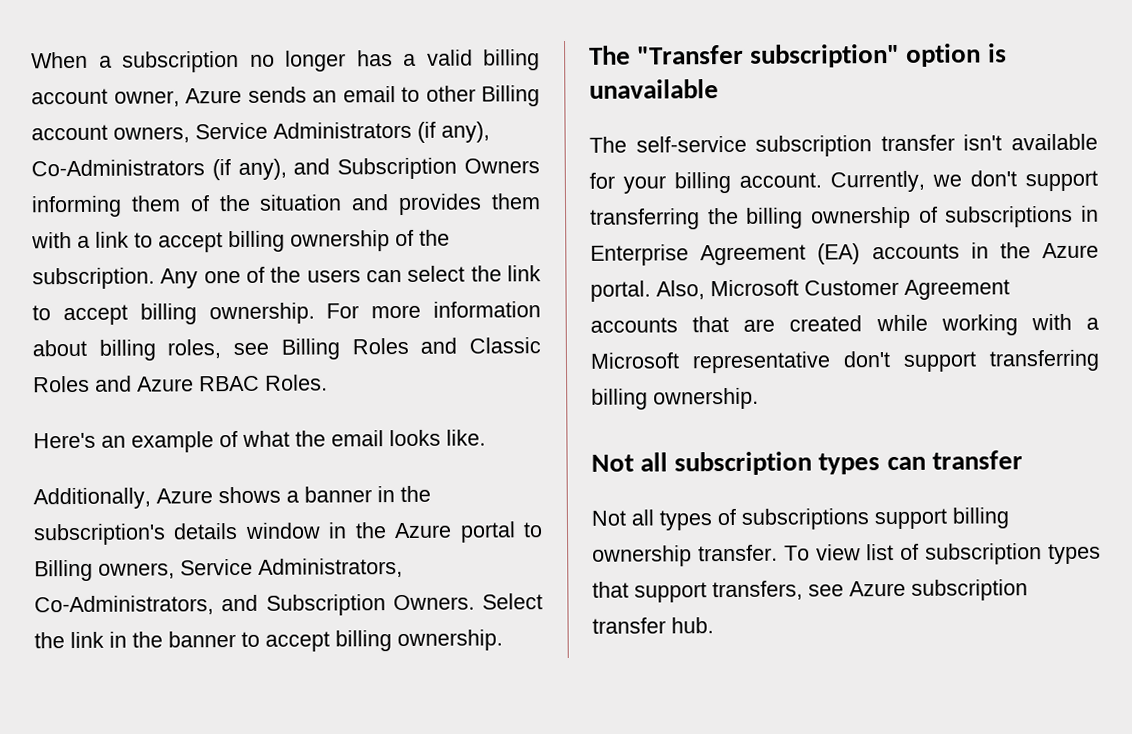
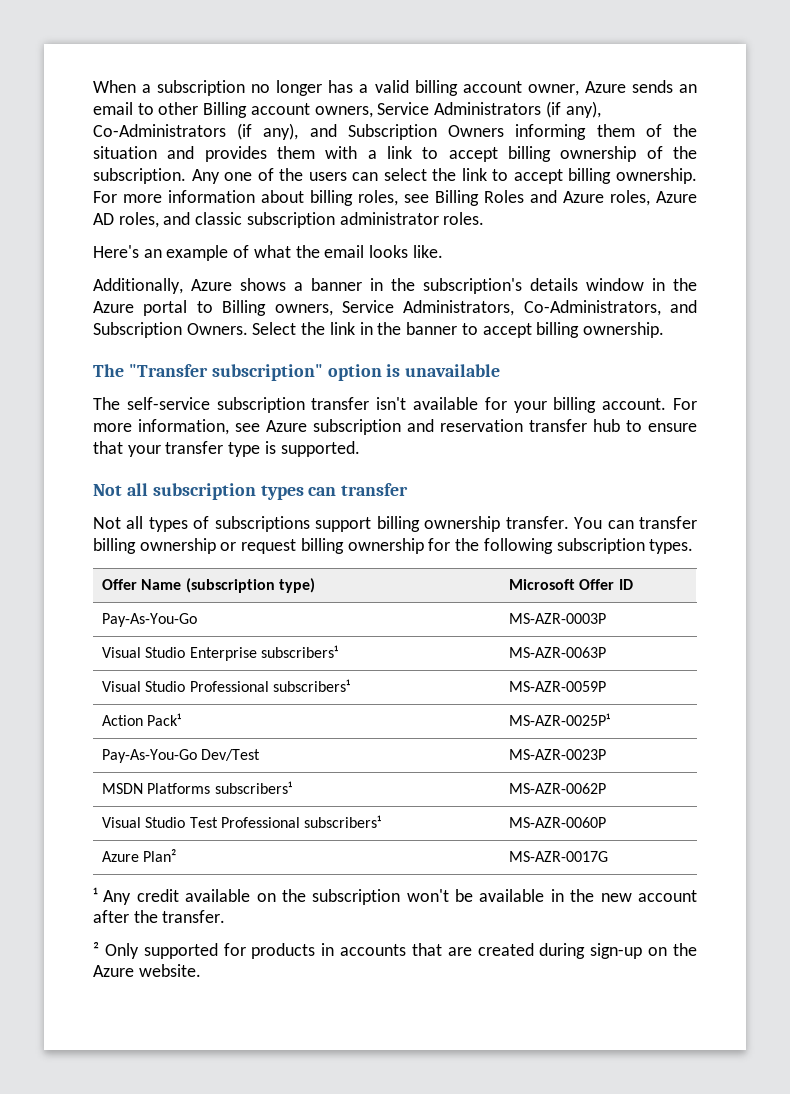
[469,337,541,354] [33,374,328,393] Classic Roles and Azure RBAC Roles. -> [563,190,697,206] [93,212,485,228] Azure roles, Azure AD roles, and classic subscription administrator roles.
[830,170,1098,193] [590,205,1099,230] [590,242,1099,266] [590,279,1010,302] [590,313,1099,336] [590,349,1100,374] [591,387,759,410] Currently, we don't support transferring the billing ownership of subscriptions in Enterprise Agreement (EA) accounts in the Azure portal. Also, Microsoft Customer Agreement accounts that are created while working with a Microsoft representative don't support transferring billing ownership. -> [673,398,697,410] [93,419,697,435] [93,441,360,457] For more information, see Azure subscription and reservation transfer hub to ensure that your transfer type is supported.
[783,543,1101,565] [592,579,1028,603] [592,617,714,634] To view list of subscription types that support transfers, see Azure subscription transfer hub. -> [574,516,697,529] [93,538,694,554] [102,578,316,593] [509,579,633,590] [102,613,198,627] [509,613,607,624] [102,645,339,661] [509,647,607,658] [102,679,351,692] [509,681,607,692] [102,713,182,726] [509,713,611,726] [102,749,261,763] [509,749,607,760] [102,781,292,794] [509,783,607,794] [102,815,382,828] [509,817,607,828] [102,849,177,862] [509,851,609,862] [93,887,698,905] [93,910,226,923] [93,941,697,959] [93,964,201,977] You can transfer billing ownership or request billing ownership for the following subscription types. // Offer Name (subscription type) | Microsoft Offer ID // Pay-As-You-Go | MS-AZR-0003P // Visual Studio Enterprise subscribers¹ | MS-AZR-0063P // Visual Studio Professional subscribers¹ | MS-AZR-0059P // Action Pack¹ | MS-AZR-0025P¹ // Pay-As-You-Go Dev/Test | MS-AZR-0023P // MSDN Platforms subscribers¹ | MS-AZR-0062P // Visual Studio Test Professional subscribers¹ | MS-AZR-0060P // Azure Plan² | MS-AZR-0017G // ¹ Any credit available on the subscription won't be available in the new account after the transfer. // ² Only supported for products in accounts that are created during sign-up on the Azure website.

